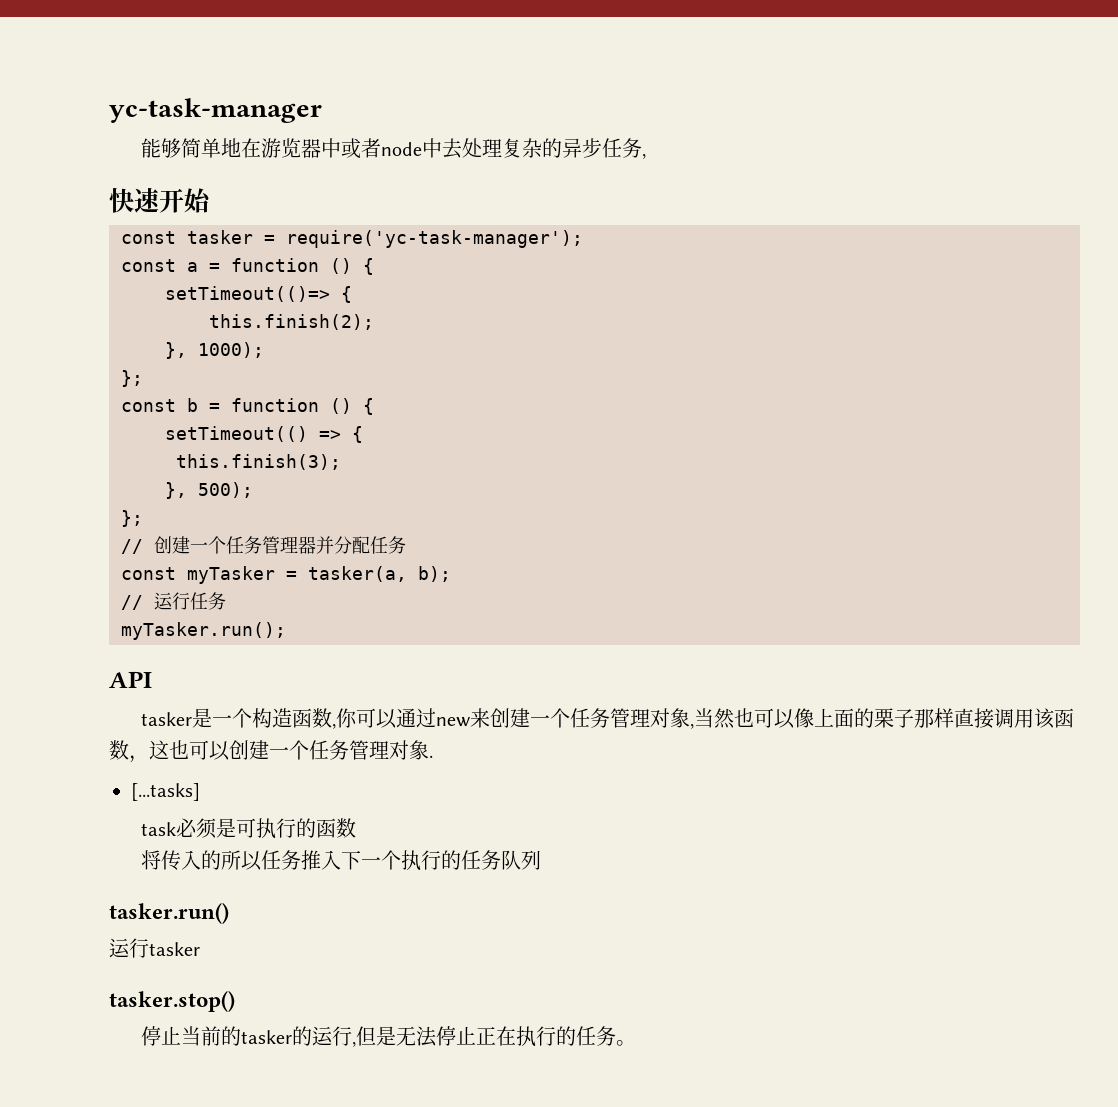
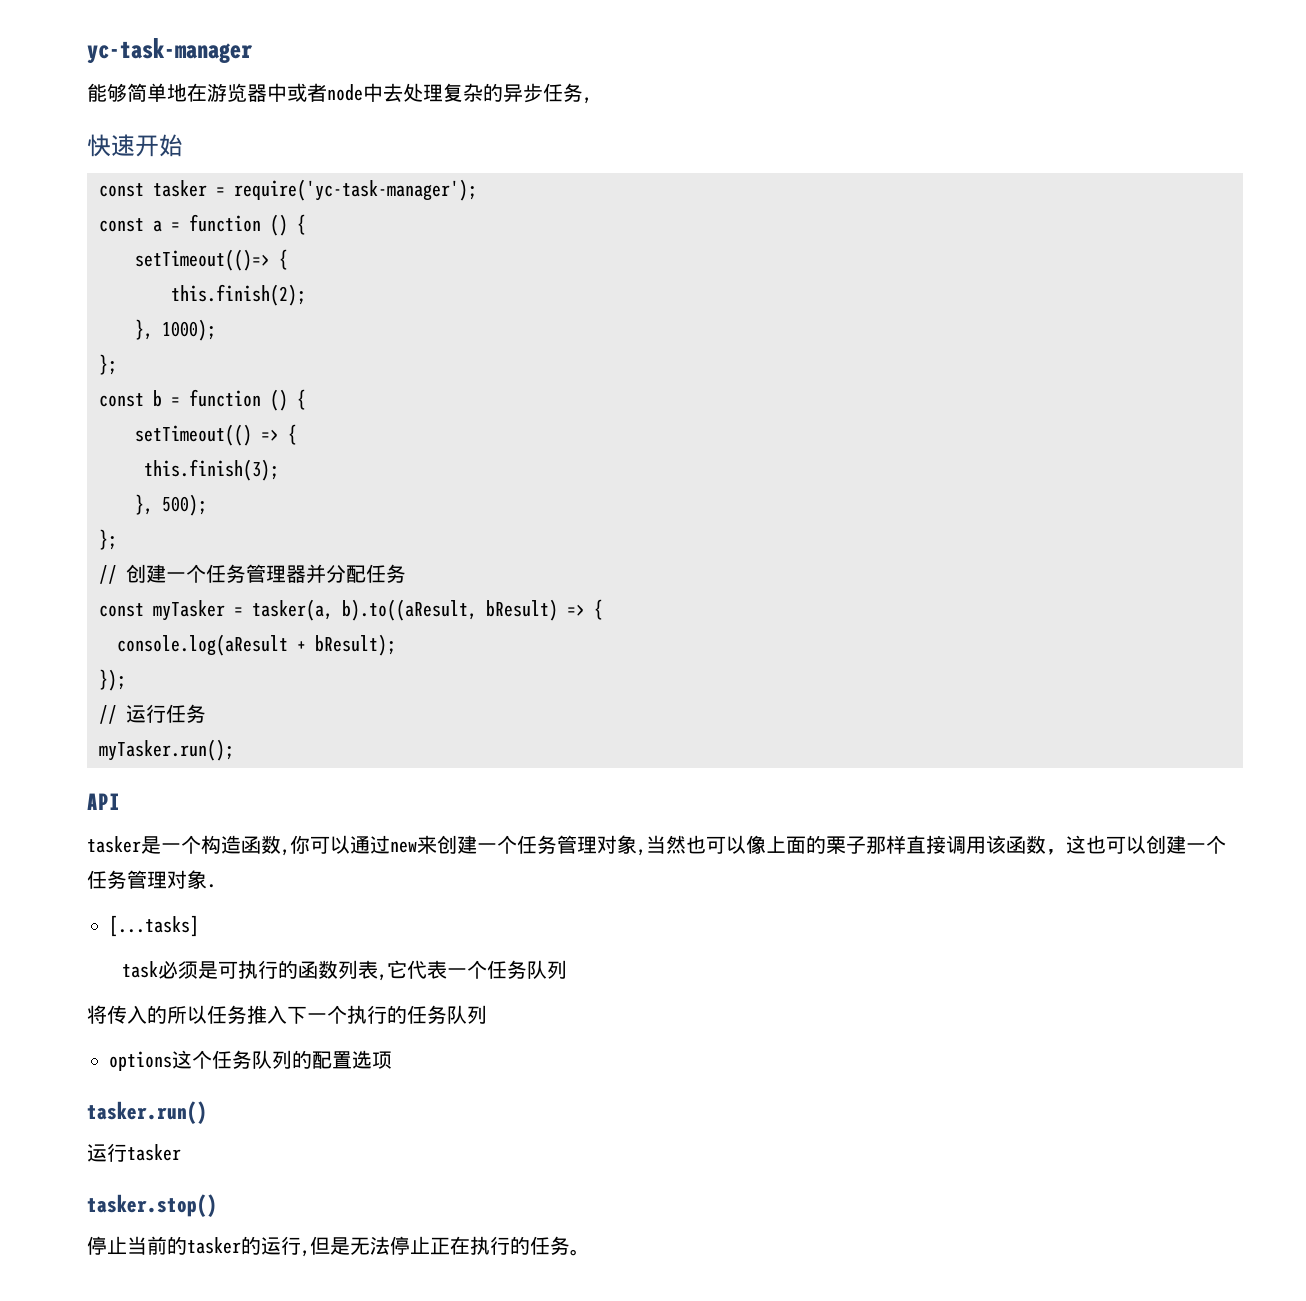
[418,566,451,582] b); -> [342,599,603,621] [117,634,396,656] [99,669,126,691] b).to((aResult, bResult) => { // console.log(aResult + bResult); // });
(356, 828) none -> [337,960,567,981] 列表,它代表一个任务队列
(542, 860) none -> [109,1050,392,1071] // options这个任务队列的配置选项

